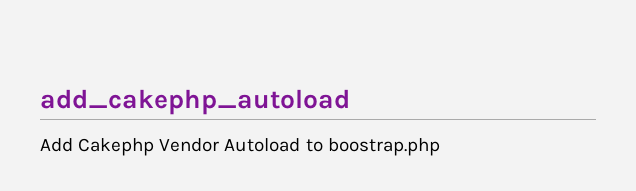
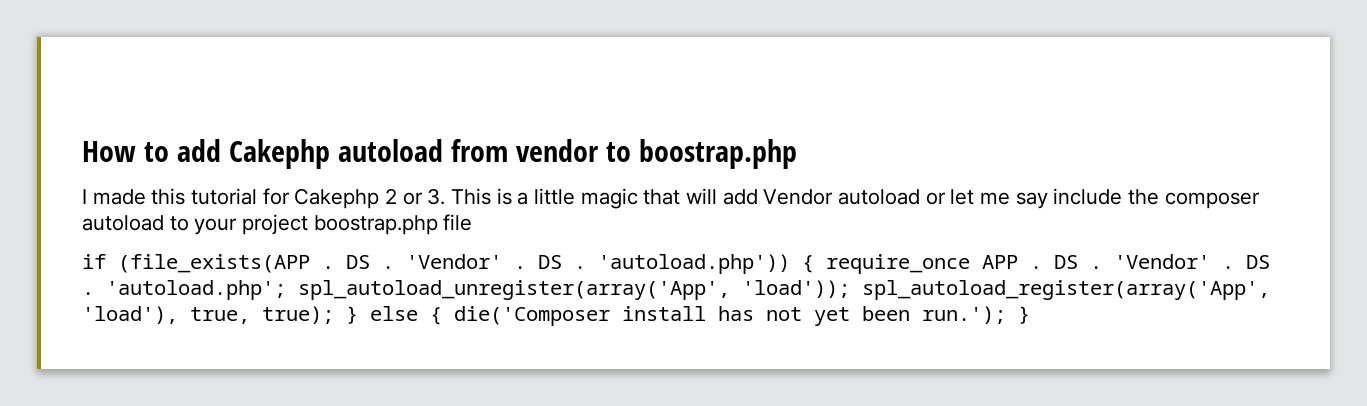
[40,89,350,115] [40,138,440,156] add_cakephp_autoload // Add Cakephp Vendor Autoload to boostrap.php -> [82,139,797,169] [82,188,1260,209] [82,214,473,235] [82,254,1270,274] [82,280,1270,300] [82,306,1030,326] How to add Cakephp autoload from vendor to boostrap.php // I made this tutorial for Cakephp 2 or 3. This is a little magic that will add Vendor autoload or let me say include the composer autoload to your project boostrap.php file // if (file_exists(APP . DS . 'Vendor' . DS . 'autoload.php')) { require_once APP . DS . 'Vendor' . DS . 'autoload.php'; spl_autoload_unregister(array('App', 'load')); spl_autoload_register(array('App', 'load'), true, true); } else { die('Composer install has not yet been run.'); }

